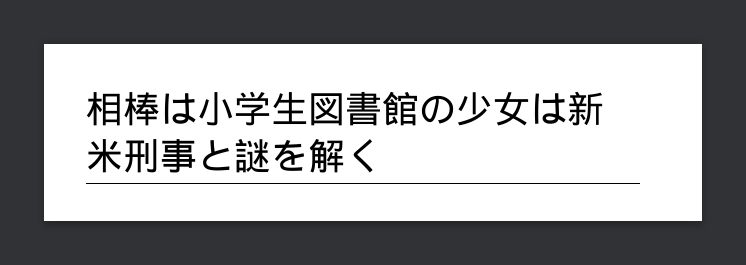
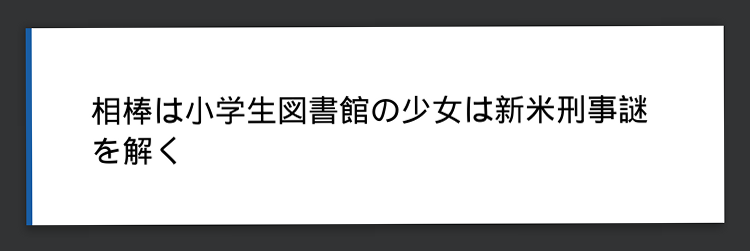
[197,140,234,171] と -> (618, 109) none

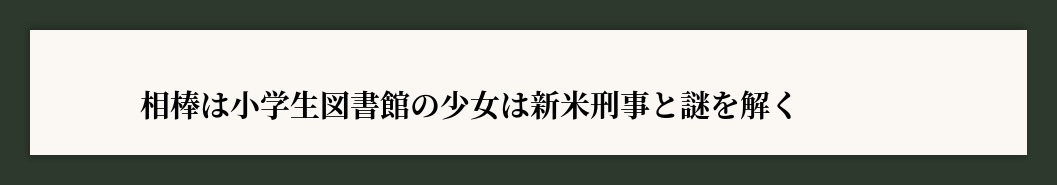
(618, 109) none -> [650,92,680,118] と

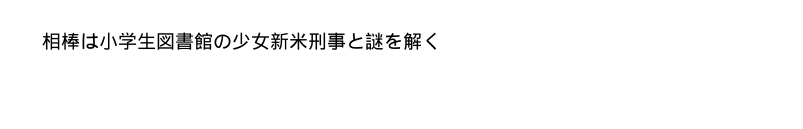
[500,92,530,119] は -> (270, 41) none

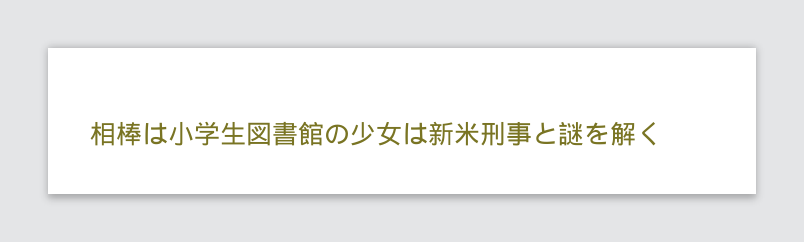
(270, 41) none -> [402,122,428,145] は

